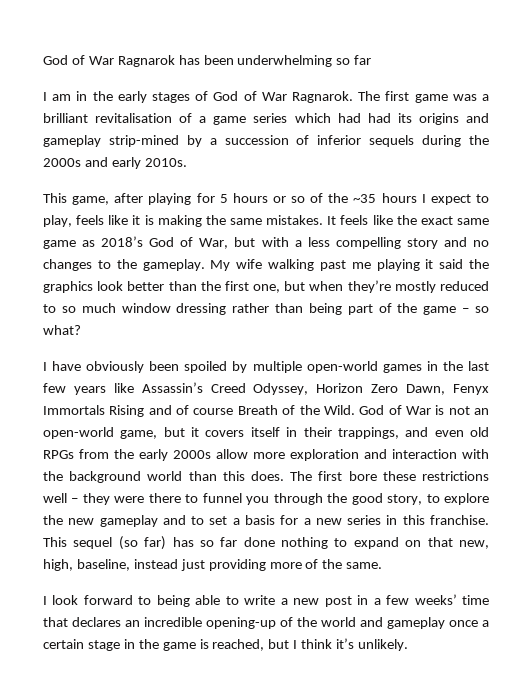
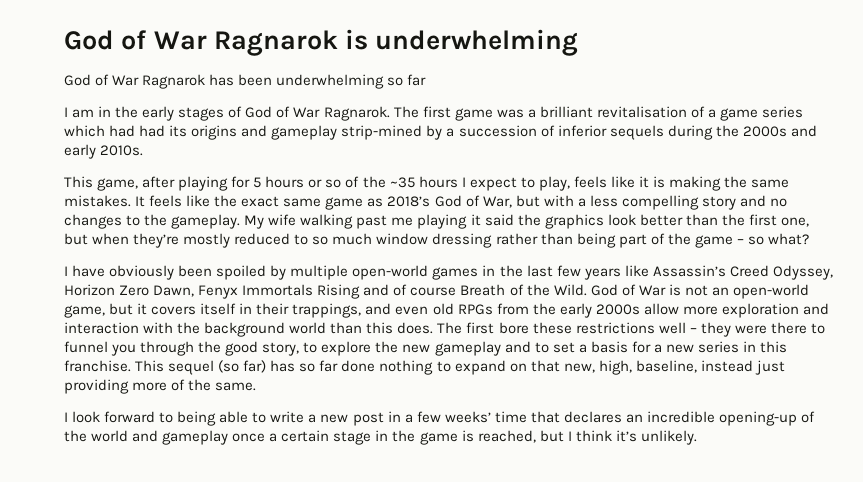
[43,55,175,67] God of War Ragnarok -> [64,29,579,56] [64,74,206,89] God of War Ragnarok is underwhelming // God of War Ragnarok

